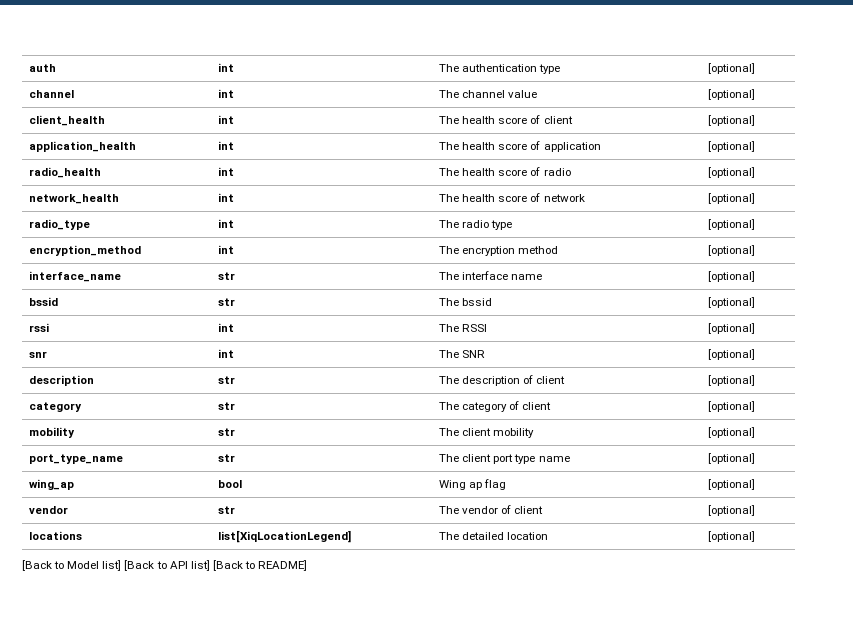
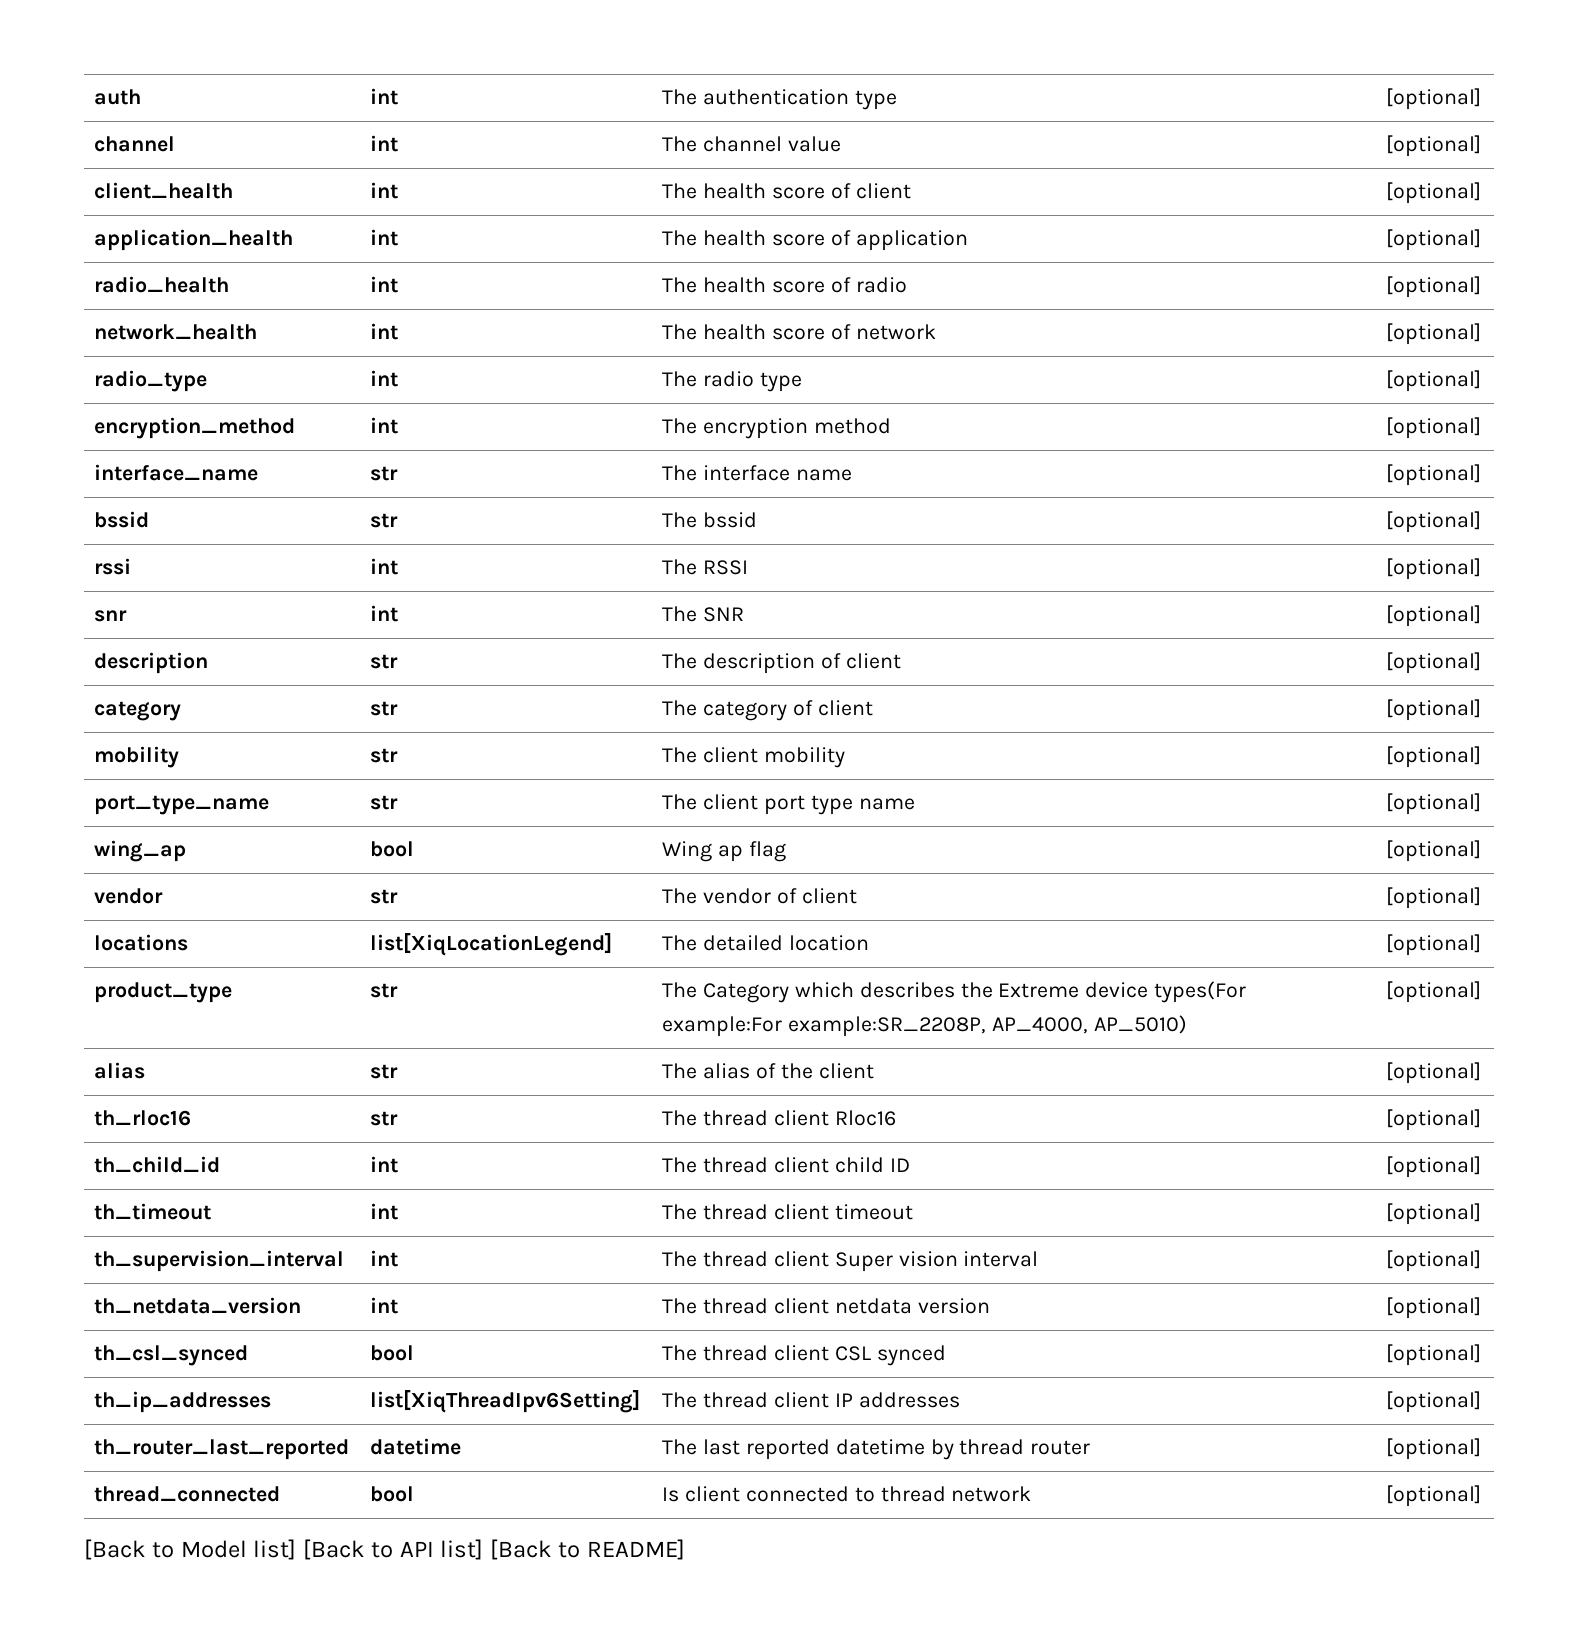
(756, 536) none -> [94,982,233,1003] [370,983,399,998] [662,981,1247,1003] [662,1015,1187,1037] [1386,981,1482,1003] [94,1062,146,1079] [370,1064,399,1079] [662,1063,874,1079] [1386,1062,1482,1084] [94,1110,192,1126] [370,1111,399,1126] [662,1110,896,1126] [1386,1109,1482,1131] [94,1156,221,1173] [370,1156,399,1173] [662,1157,910,1173] [1386,1156,1482,1178] [94,1203,212,1220] [370,1203,399,1220] [662,1204,913,1220] [1386,1203,1482,1225] [94,1250,345,1272] [370,1250,399,1267] [662,1251,1039,1272] [1386,1250,1482,1272] [94,1297,302,1314] [370,1297,399,1314] [662,1298,990,1314] [1386,1297,1482,1319] [94,1345,249,1366] [370,1345,415,1361] [662,1345,946,1366] [1386,1344,1482,1366] [94,1391,272,1413] [370,1390,641,1413] [662,1392,960,1408] [1386,1391,1482,1413] [94,1439,350,1460] [370,1438,462,1455] [662,1439,1091,1460] [1386,1438,1482,1460] [94,1486,281,1502] [370,1486,415,1502] [662,1486,1032,1502] [1386,1485,1482,1507] // product_type | str | The Category which describes the Extreme device types(For example:For example:SR_2208P, AP_4000, AP_5010) | [optional] // alias | str | The alias of the client | [optional] // th_rloc16 | str | The thread client Rloc16 | [optional] // th_child_id | int | The thread client child ID | [optional] // th_timeout | int | The thread client timeout | [optional] // th_supervision_interval | int | The thread client Super vision interval | [optional] // th_netdata_version | int | The thread client netdata version | [optional] // th_csl_synced | bool | The thread client CSL synced | [optional] // th_ip_addresses | list[XiqThreadIpv6Setting] | The thread client IP addresses | [optional] // th_router_last_reported | datetime | The last reported datetime by thread router | [optional] // thread_connected | bool | Is client connected to thread network | [optional]

